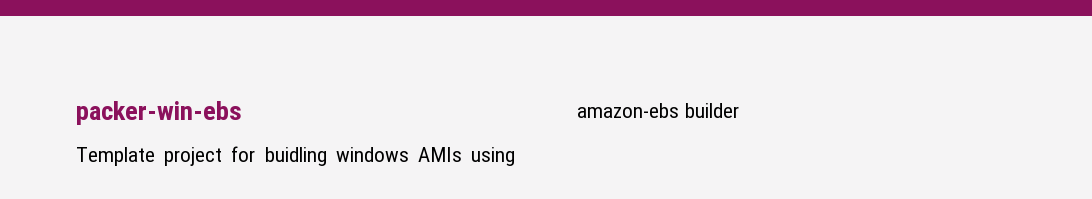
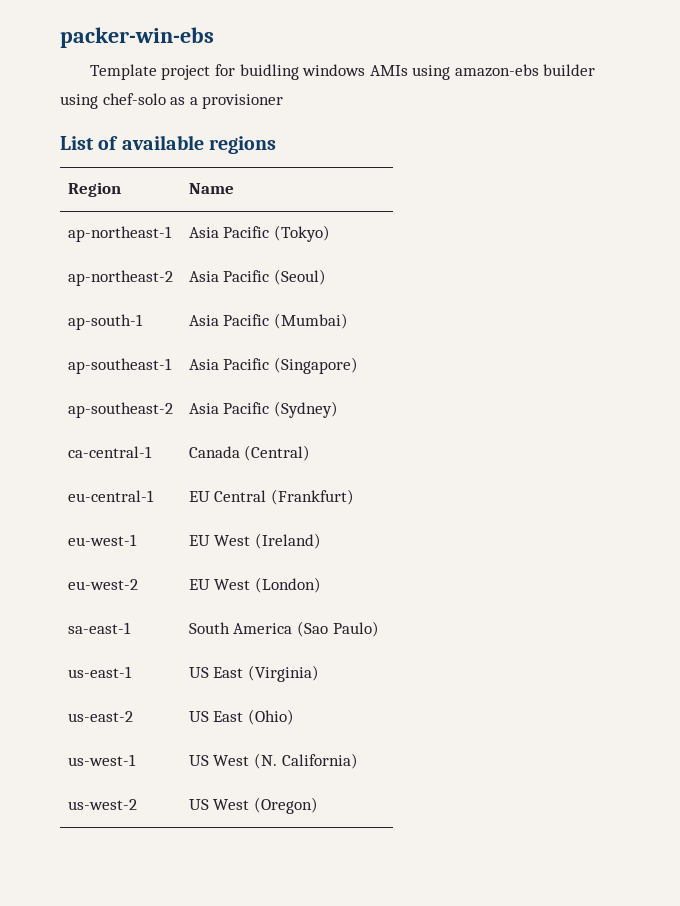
(739, 110) none -> [60,93,284,109] [60,135,277,154] [67,182,121,197] [188,183,234,194] [67,226,172,242] [188,225,330,242] [67,270,173,286] [188,269,326,285] [67,314,143,330] [188,313,348,329] [67,358,172,374] [188,357,358,374] [67,402,173,418] [188,401,338,418] [67,446,152,458] [188,445,311,461] [67,490,154,502] [188,489,354,505] [67,534,137,546] [188,533,321,549] [67,579,138,590] [188,577,321,593] [67,622,131,634] [188,621,379,637] [67,666,132,678] [188,665,319,682] [67,711,133,722] [188,709,294,725] [67,754,136,766] [188,753,358,769] [67,799,137,810] [188,797,318,814] using chef-solo as a provisioner // List of available regions // Region | Name // ap-northeast-1 | Asia Pacific (Tokyo) // ap-northeast-2 | Asia Pacific (Seoul) // ap-south-1 | Asia Pacific (Mumbai) // ap-southeast-1 | Asia Pacific (Singapore) // ap-southeast-2 | Asia Pacific (Sydney) // ca-central-1 | Canada (Central) // eu-central-1 | EU Central (Frankfurt) // eu-west-1 | EU West (Ireland) // eu-west-2 | EU West (London) // sa-east-1 | South America (Sao Paulo) // us-east-1 | US East (Virginia) // us-east-2 | US East (Ohio) // us-west-1 | US West (N. California) // us-west-2 | US West (Oregon)

